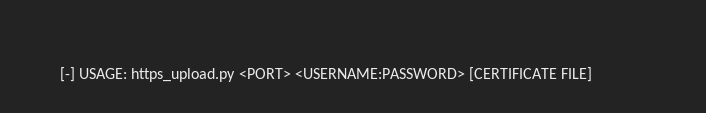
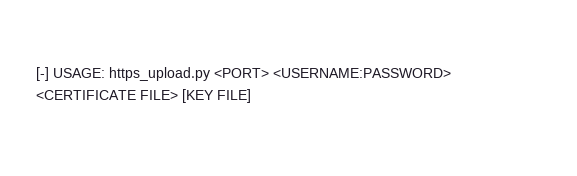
[468,67,557,82] [CERTIFICATE -> [36,89,214,103] <CERTIFICATE FILE> [KEY

